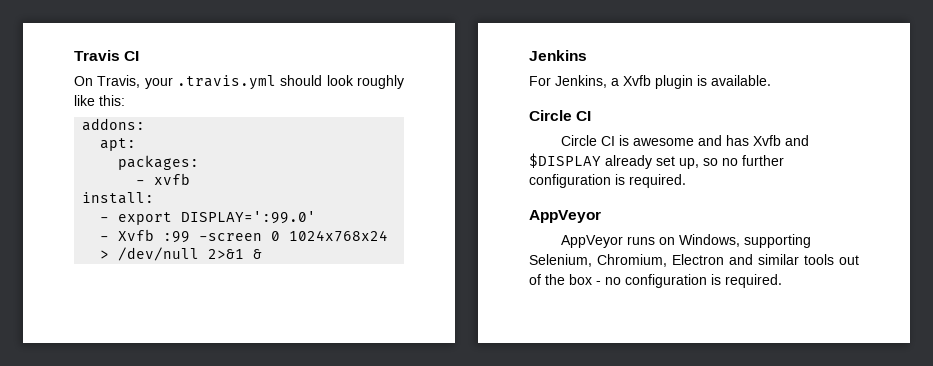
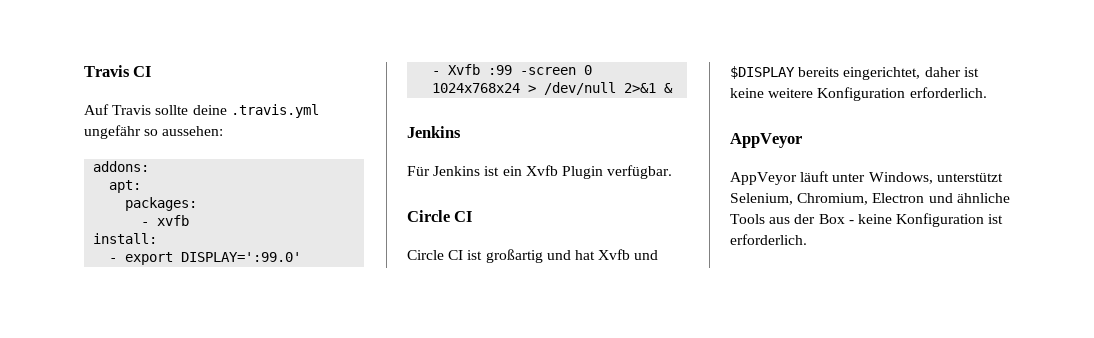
[74,75,404,90] [74,95,125,106] On Travis, your .travis.yml should look roughly like this: -> [84,104,319,118] [84,125,224,139] Auf Travis sollte deine .travis.yml ungefähr so aussehen:
[529,75,771,89] [529,110,592,121] [560,135,809,146] [529,153,784,169] [529,174,686,188] [529,210,601,223] [560,234,811,248] [529,254,859,267] [529,274,782,288] For Jenkins, a Xvfb plugin is available. // Circle CI // Circle CI is awesome and has Xvfb and $DISPLAY already set up, so no further configuration is required. // AppVeyor // AppVeyor runs on Windows, supporting Selenium, Chromium, Electron and similar tools out of the box - no configuration is required. -> [407,165,673,179] [407,210,473,222] [407,249,659,263] [730,66,979,80] [730,87,987,101] [730,133,802,148] [730,171,1003,185] [730,193,1010,205] [730,213,1004,227] [730,234,807,245] Für Jenkins ist ein Xvfb Plugin verfügbar. // Circle CI // Circle CI ist großartig und hat Xvfb und $DISPLAY bereits eingerichtet, daher ist keine weitere Konfiguration erforderlich. // AppVeyor // AppVeyor läuft unter Windows, unterstützt Selenium, Chromium, Electron und ähnliche Tools aus der Box - keine Konfiguration ist erforderlich.

